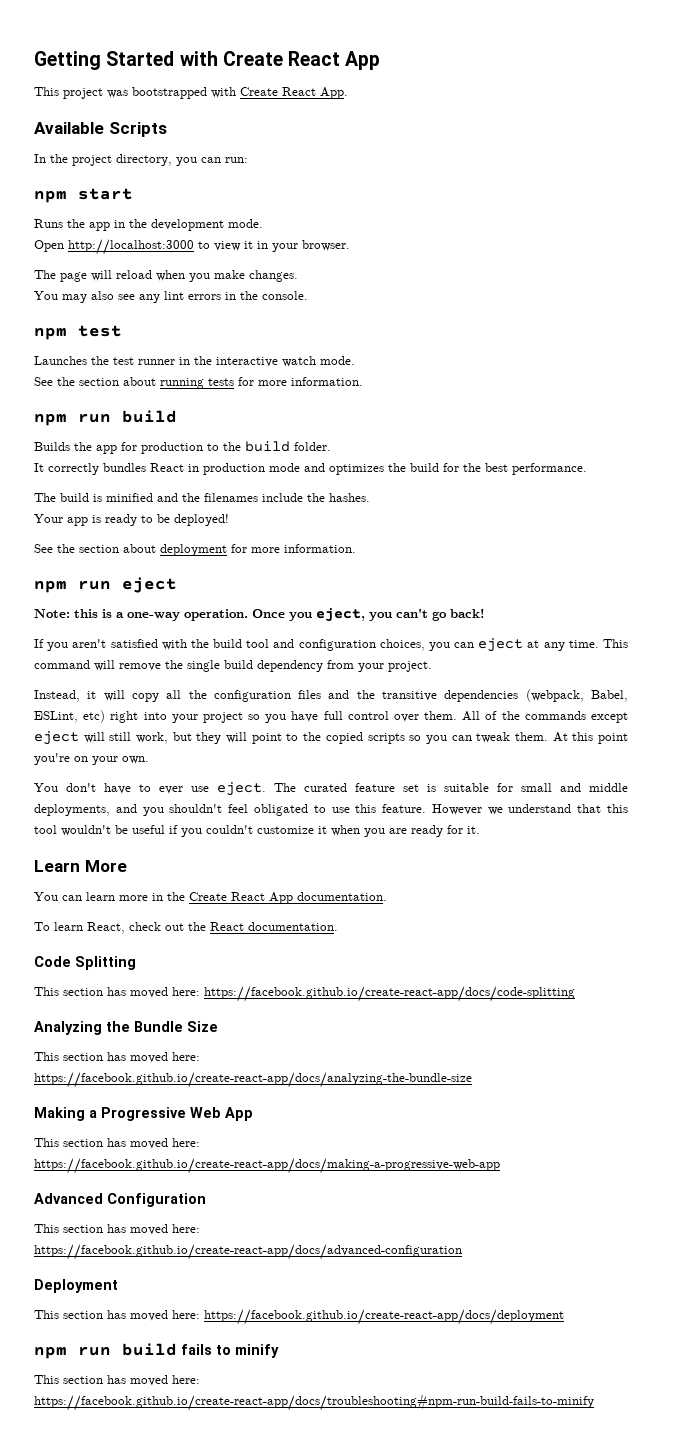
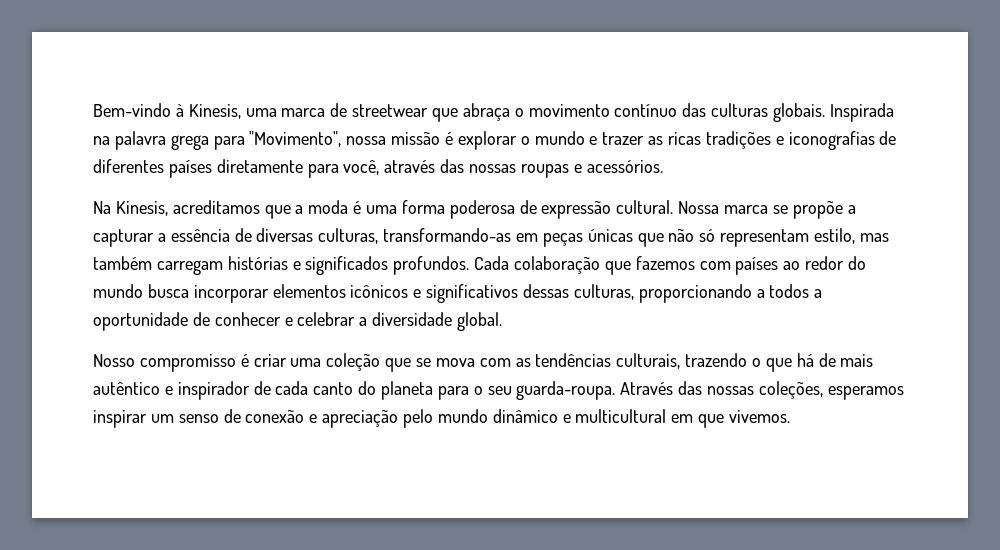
[34,51,381,70] [34,87,348,99] [34,122,167,137] [34,154,248,166] [34,188,133,203] [34,219,263,231] [34,239,350,255] [34,270,298,282] [34,291,308,303] [34,325,122,340] [34,356,355,367] [34,377,363,389] [34,410,177,426] [34,441,331,454] [34,463,587,475] [34,493,370,502] [34,514,229,526] [34,544,356,556] [34,577,177,593] [34,608,485,622] [34,638,628,652] [34,660,432,672] [34,689,629,702] [34,710,629,723] [34,731,628,745] [34,753,149,765] [34,782,628,796] [34,804,628,816] [34,825,480,837] [34,860,127,872] [34,892,387,904] [34,922,338,934] [34,956,136,970] [34,986,575,1002] [34,1021,218,1035] [34,1052,200,1063] [34,1072,472,1088] [34,1107,253,1121] [34,1138,200,1149] [34,1158,500,1174] [34,1193,206,1207] [34,1224,200,1235] [34,1244,462,1260] [34,1279,118,1293] [34,1309,564,1325] [34,1343,279,1359] [34,1375,200,1386] [34,1393,594,1411] Getting Started with Create React App // This project was bootstrapped with Create React App. // Available Scripts // In the project directory, you can run: // npm start // Runs the app in the development mode. // Open http://localhost:3000 to view it in your browser. // The page will reload when you make changes. // You may also see any lint errors in the console. // npm test // Launches the test runner in the interactive watch mode. // See the section about running tests for more information. // npm run build // Builds the app for production to the build folder. // It correctly bundles React in production mode and optimizes the build for the best performance. // The build is minified and the filenames include the hashes. // Your app is ready to be deployed! // See the section about deployment for more information. // npm run eject // Note: this is a one-way operation. Once you eject, you can't go back! // If you aren't satisfied with the build tool and configuration choices, you can eject at any time. This command will remove the single build dependency from your project. // Instead, it will copy all the configuration files and the transitive dependencies (webpack, Babel, ESLint, etc) right into your project so you have full control over them. All of the commands except eject will still work, but they will point to the copied scripts so you can tweak them. At this point you're on your own. // You don't have to ever use eject. The curated feature set is suitable for small and middle deployments, and you shouldn't feel obligated to use this feature. However we understand that this tool wouldn't be useful if you couldn't customize it when you are ready for it. // Learn More // You can learn more in the Create React App documentation. // To learn React, check out the React documentation. // Code Splitting // This section has moved here: https://facebook.github.io/create-react-app/docs/code-splitting // Analyzing the Bundle Size // This section has moved here: https://facebook.github.io/create-react-app/docs/analyzing-the-bundle-size // Making a Progressive Web App // This section has moved here: https://facebook.github.io/create-react-app/docs/making-a-progressive-web-app // Advanced Configuration // This section has moved here: https://facebook.github.io/create-react-app/docs/advanced-configuration // Deployment // This section has moved here: https://facebook.github.io/create-react-app/docs/deployment // npm run build fails to minify // This section has moved here: https://facebook.github.io/create-react-app/docs/troubleshooting#npm-run-build-fails-to-minify -> [93,103,894,122] [93,131,897,150] [93,159,663,178] [93,200,856,219] [93,228,889,247] [93,256,867,275] [93,284,823,303] [93,312,503,331] [93,353,874,372] [93,381,904,400] [93,409,791,428] Bem-vindo à Kinesis, uma marca de streetwear que abraça o movimento contínuo das culturas globais. Inspirada na palavra grega para "Movimento", nossa missão é explorar o mundo e trazer as ricas tradições e iconografias de diferentes países diretamente para você, através das nossas roupas e acessórios. // Na Kinesis, acreditamos que a moda é uma forma poderosa de expressão cultural. Nossa marca se propõe a capturar a essência de diversas culturas, transformando-as em peças únicas que não só representam estilo, mas também carregam histórias e significados profundos. Cada colaboração que fazemos com países ao redor do mundo busca incorporar elementos icônicos e significativos dessas culturas, proporcionando a todos a oportunidade de conhecer e celebrar a diversidade global. // Nosso compromisso é criar uma coleção que se mova com as tendências culturais, trazendo o que há de mais autêntico e inspirador de cada canto do planeta para o seu guarda-roupa. Através das nossas coleções, esperamos inspirar um senso de conexão e apreciação pelo mundo dinâmico e multicultural em que vivemos.

